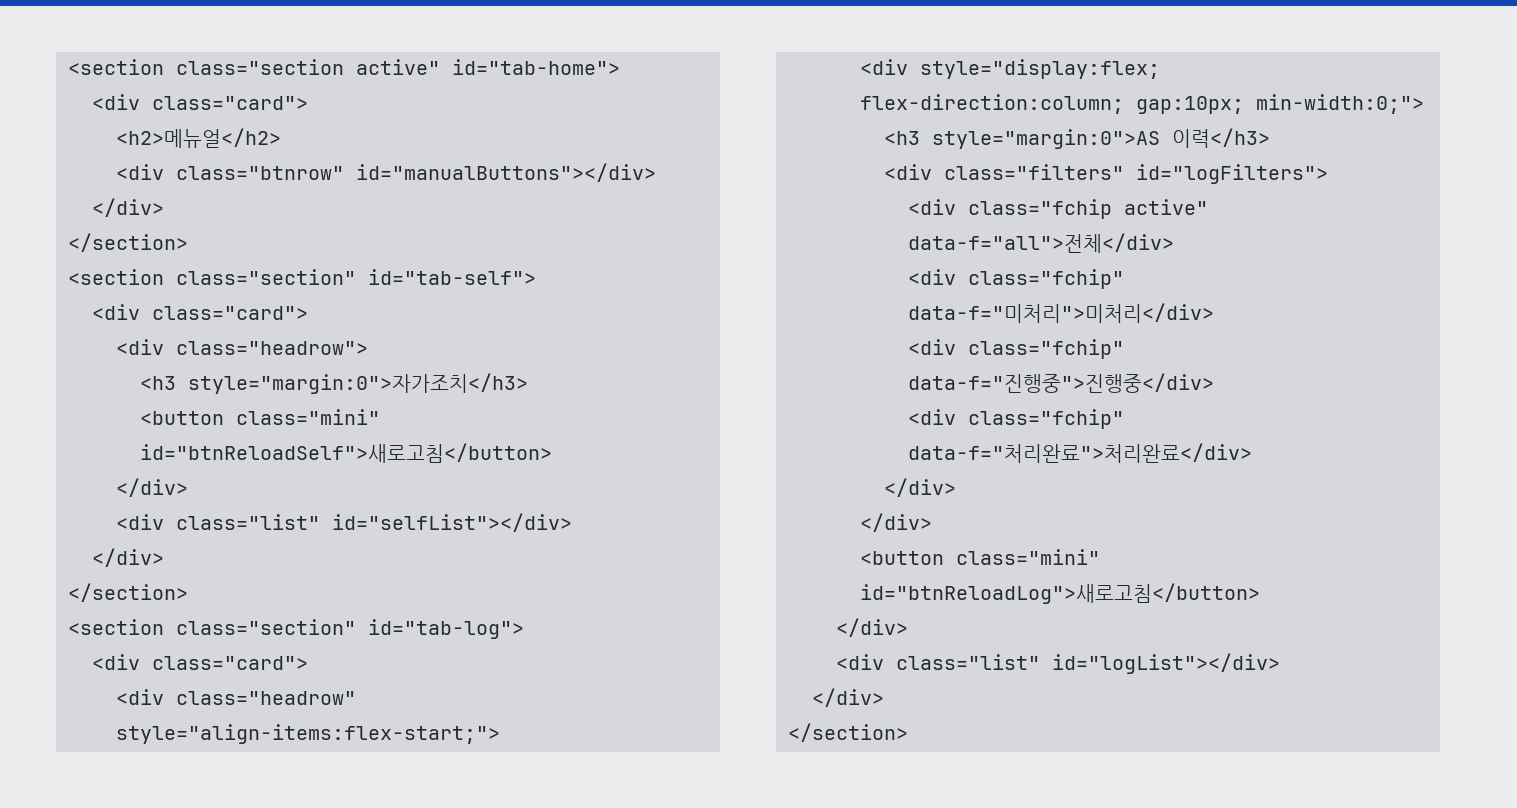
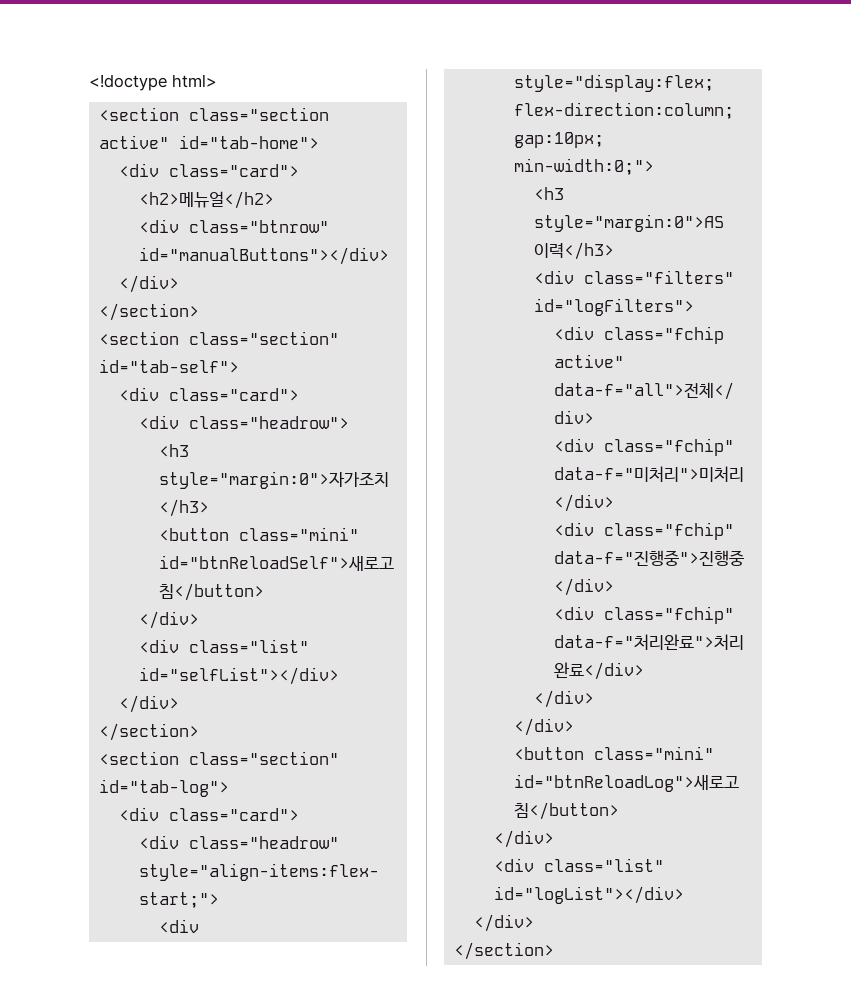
(68, 67) none -> [89,74,217,91] <!doctype html> //

